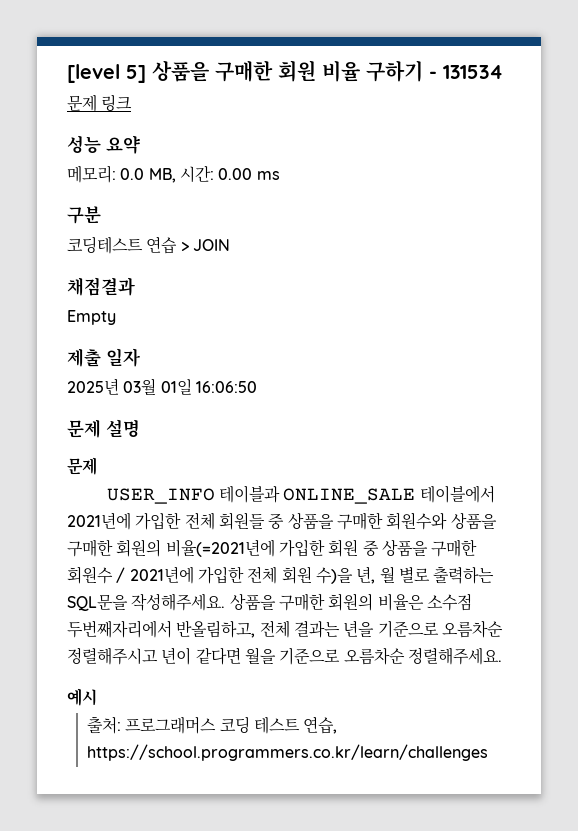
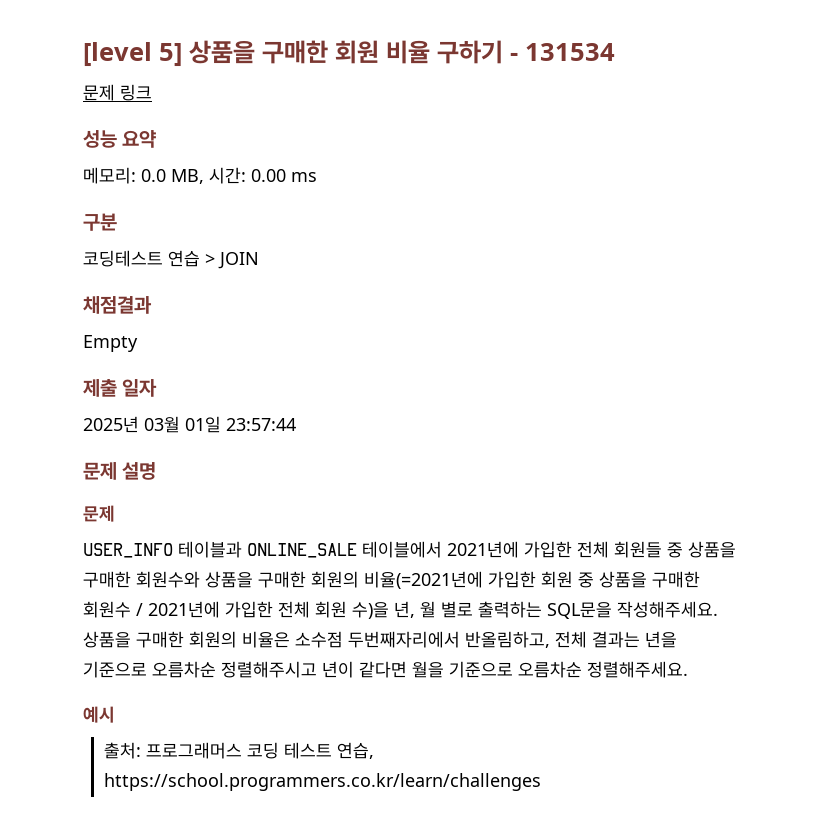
[195,381,257,393] 16:06:50 -> [226,418,296,431] 23:57:44

